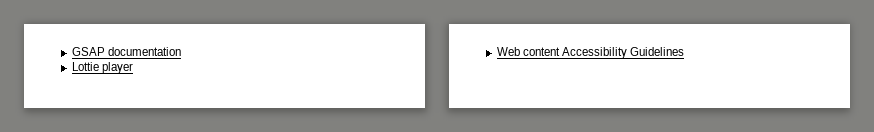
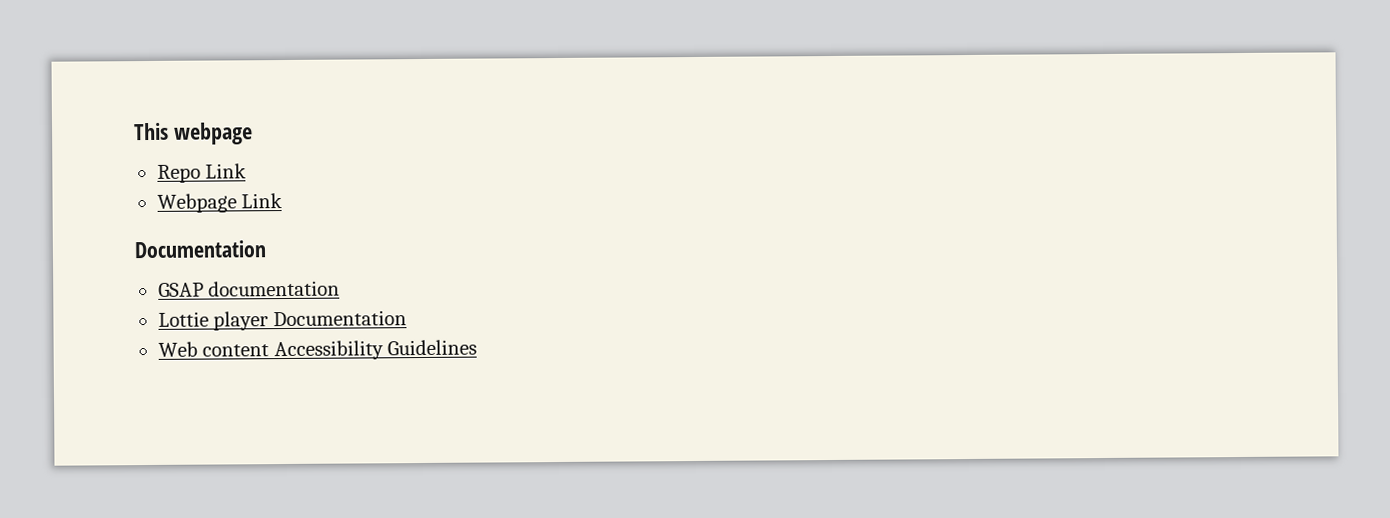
(71, 51) none -> [133,122,253,145] [156,163,248,183] [156,193,284,213] [134,240,266,259] This webpage // Repo Link // Webpage Link // Documentation //
(133, 68) none -> [272,310,407,327] Documentation

